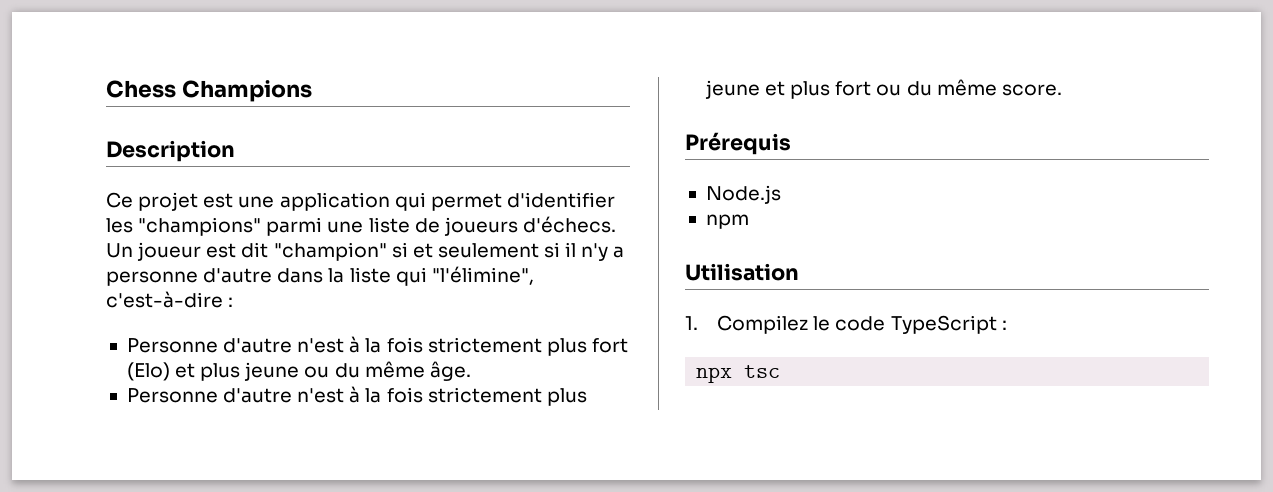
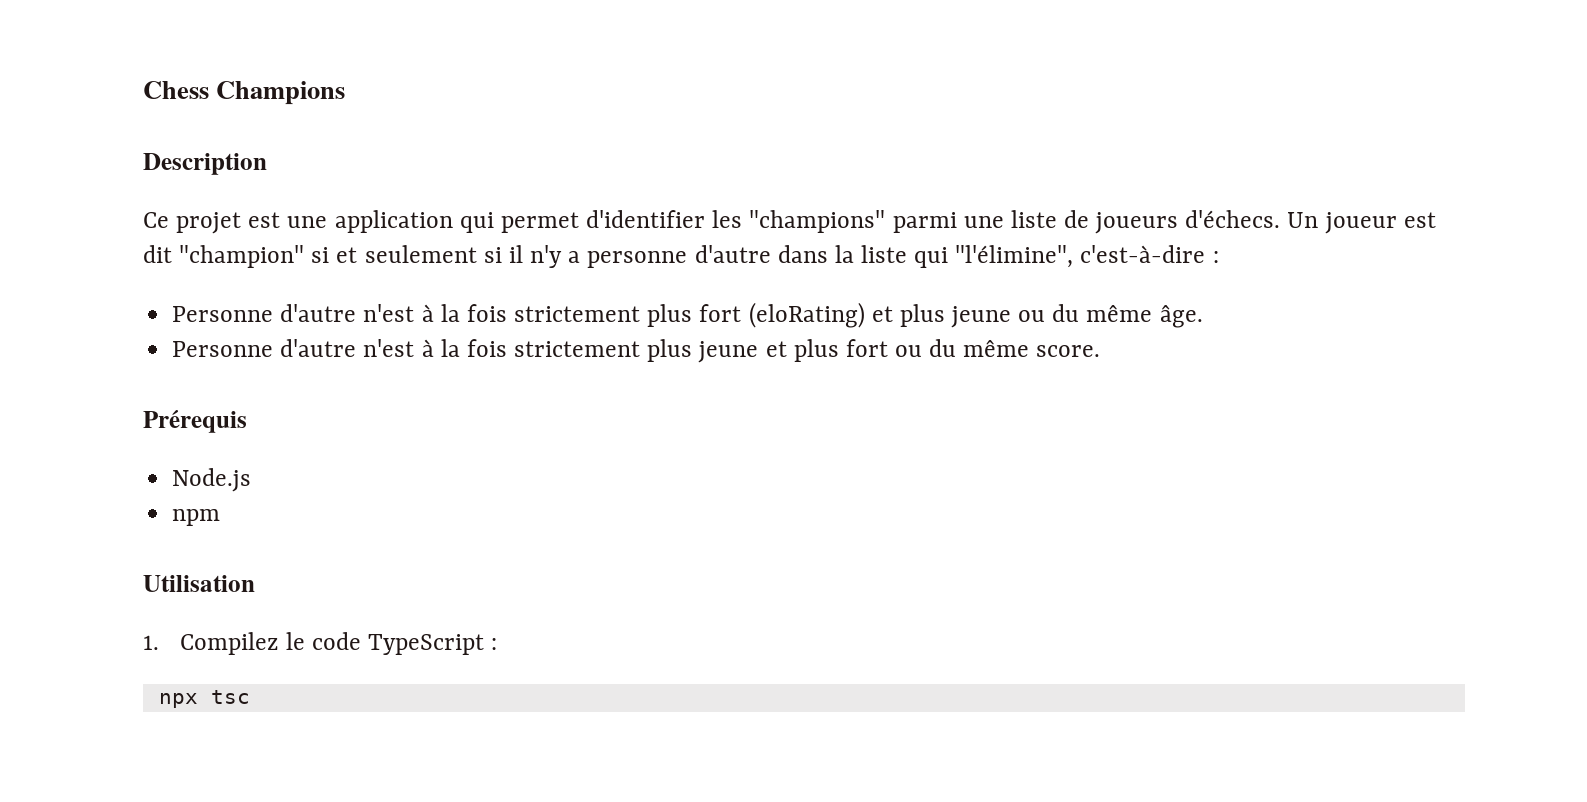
[126,362,170,381] (Elo) -> [748,302,865,328] (eloRating)

